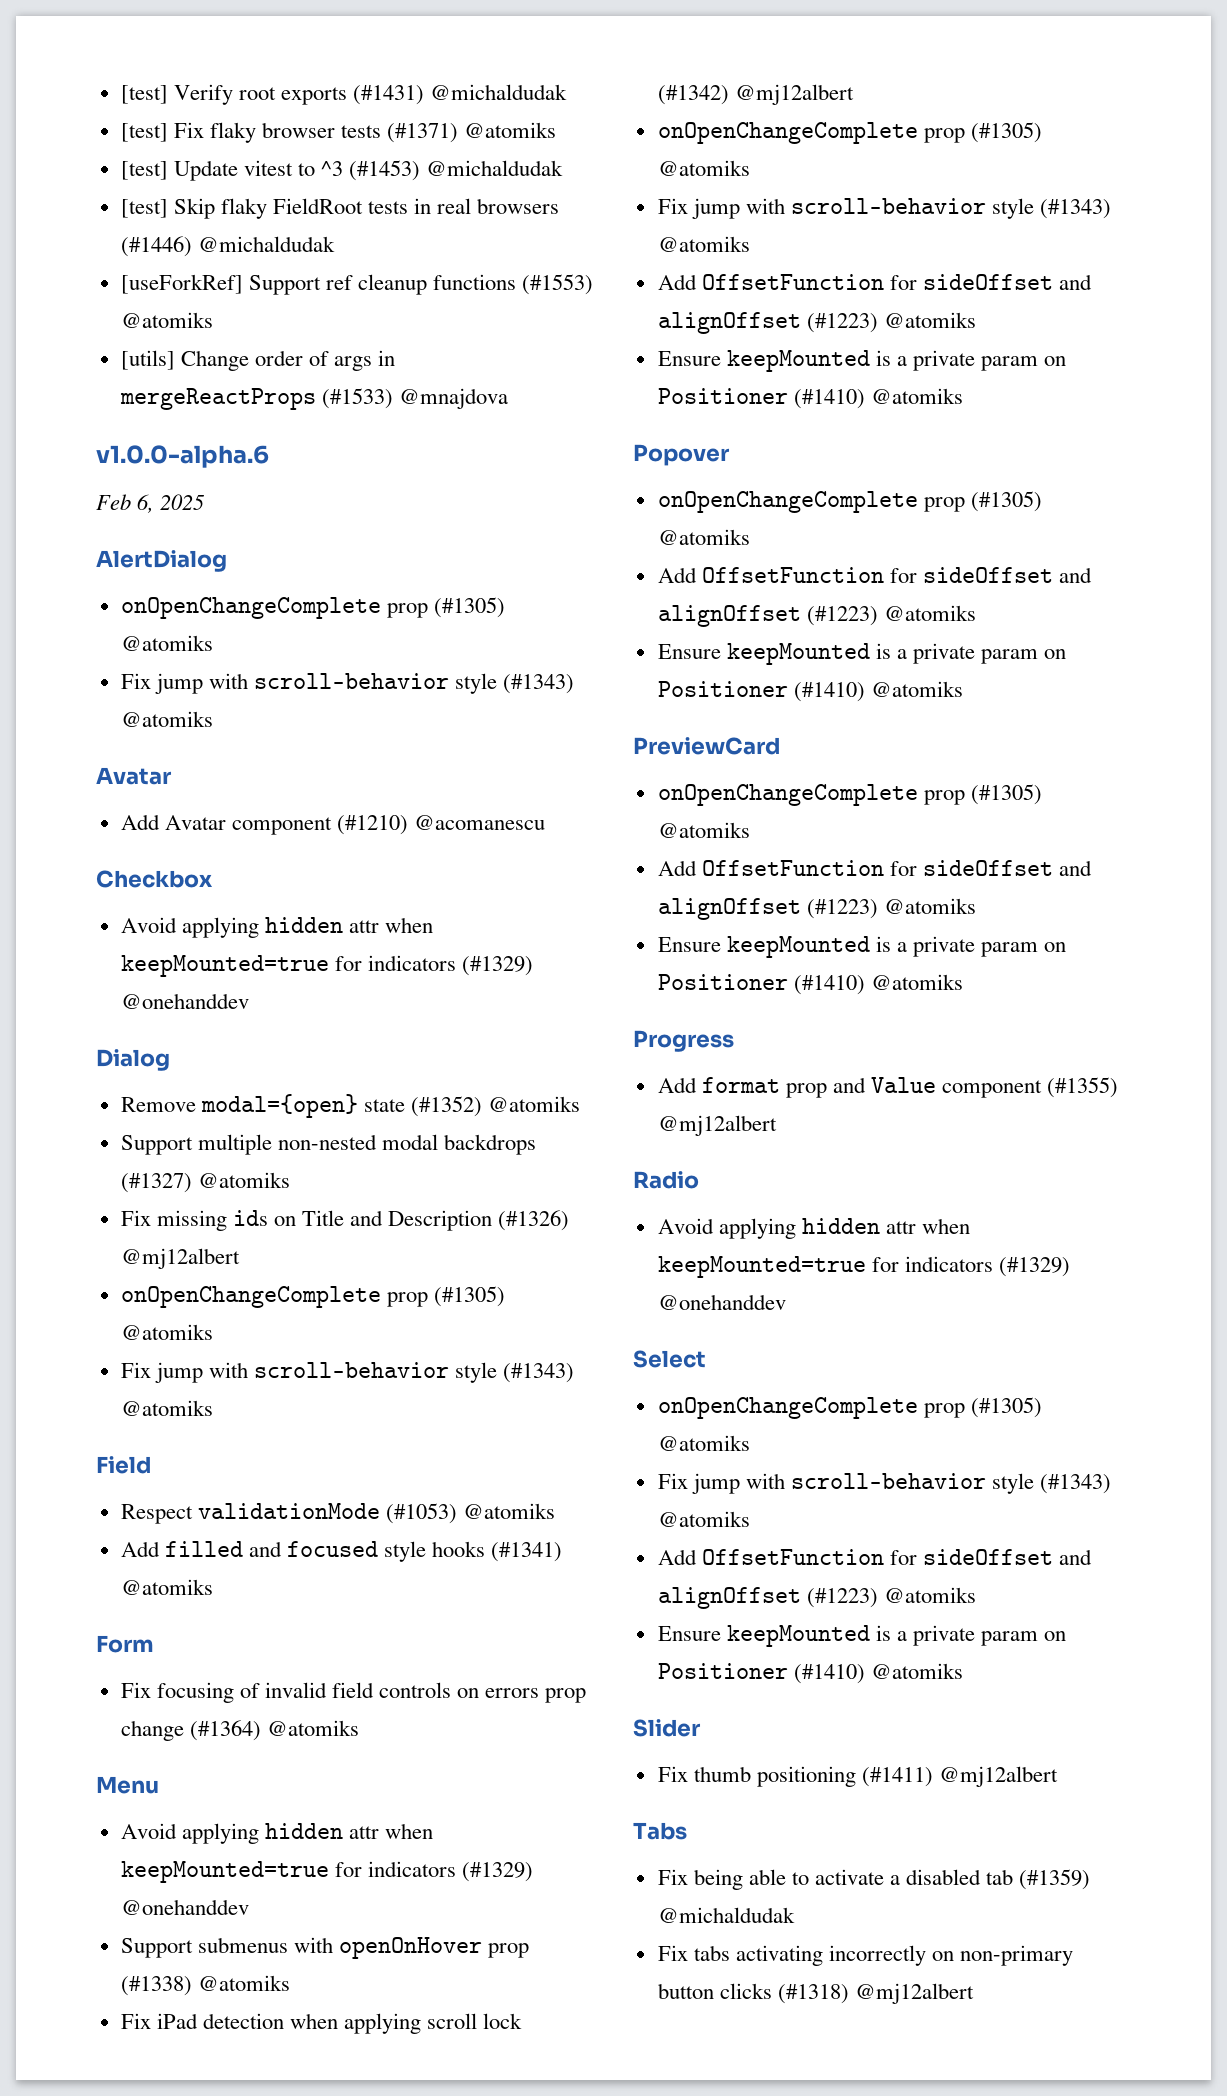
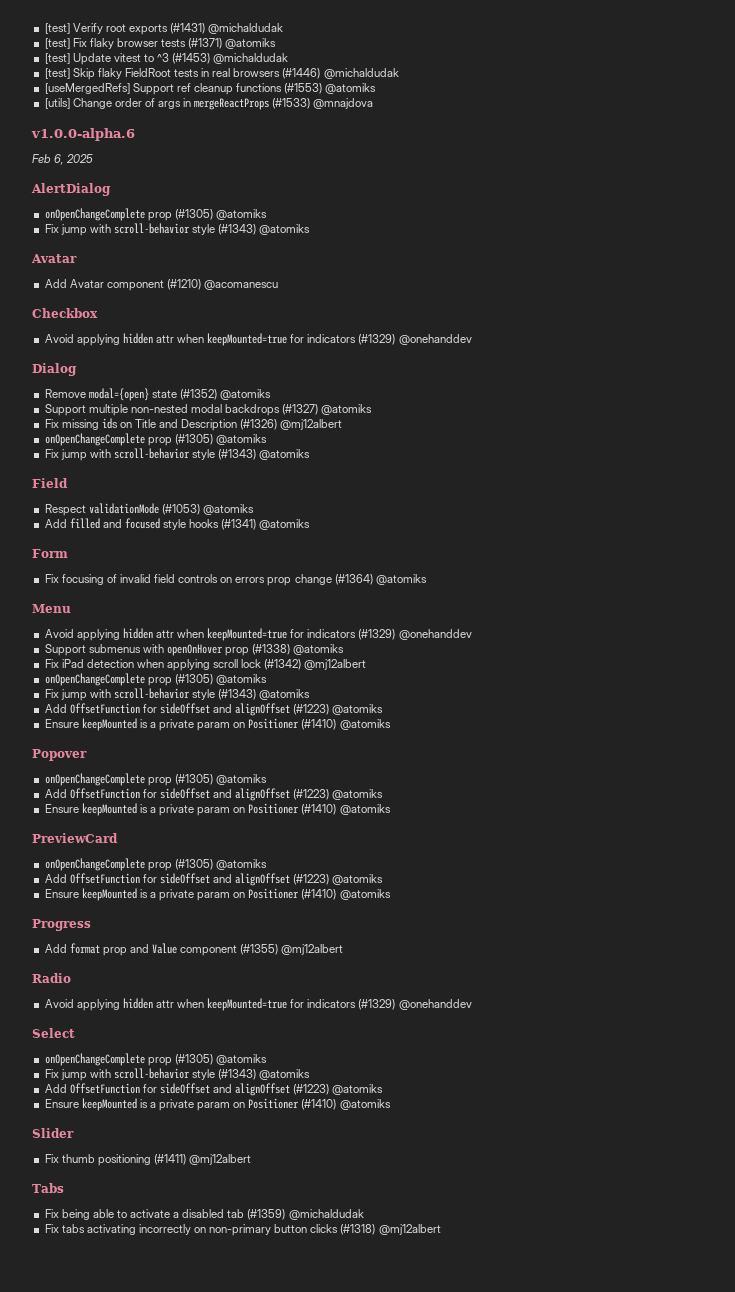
[120,274,243,294] [useForkRef] -> [44,83,130,94] [useMergedRefs]

